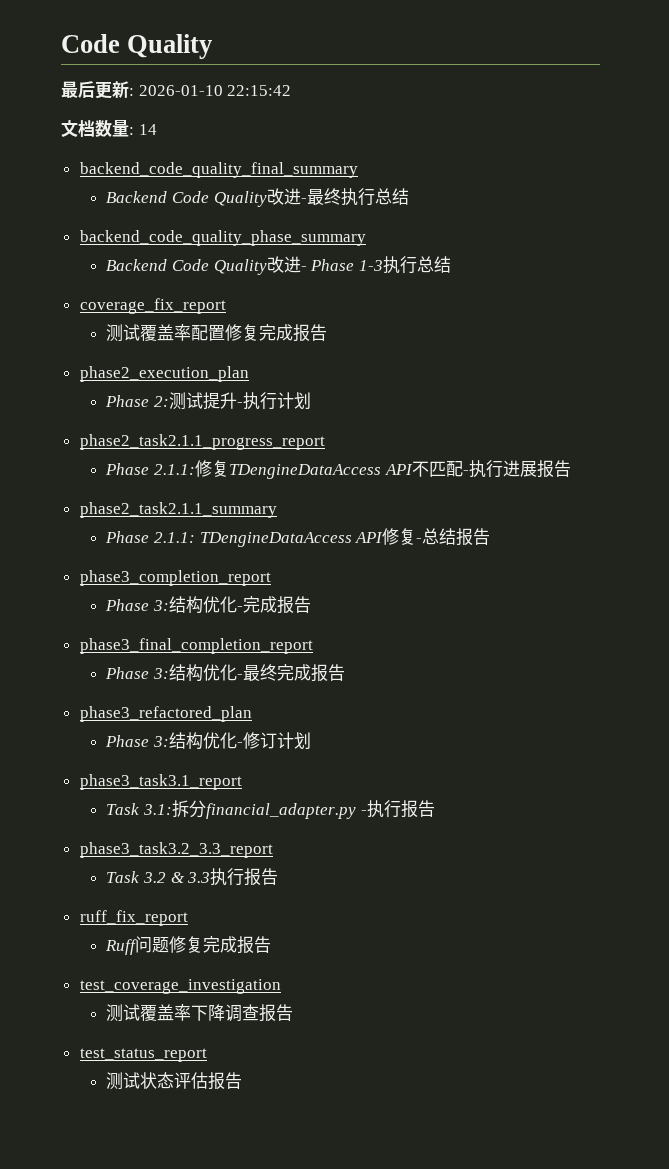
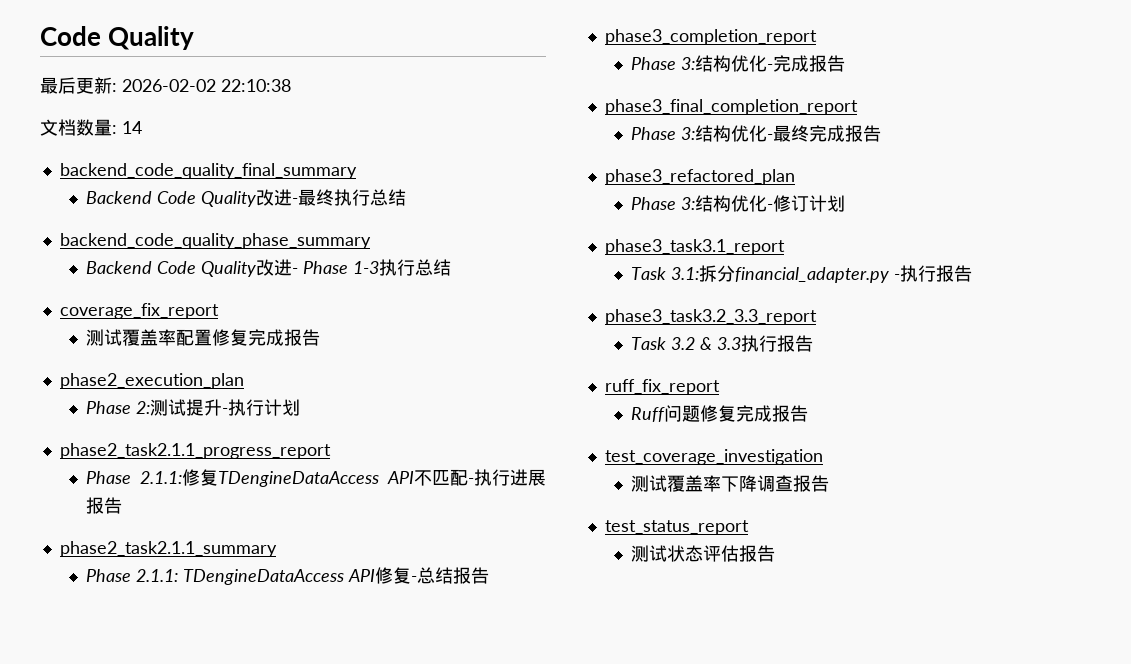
[138,85,292,96] 2026-01-10 22:15:42 -> [122,79,291,92] 2026-02-02 22:10:38

